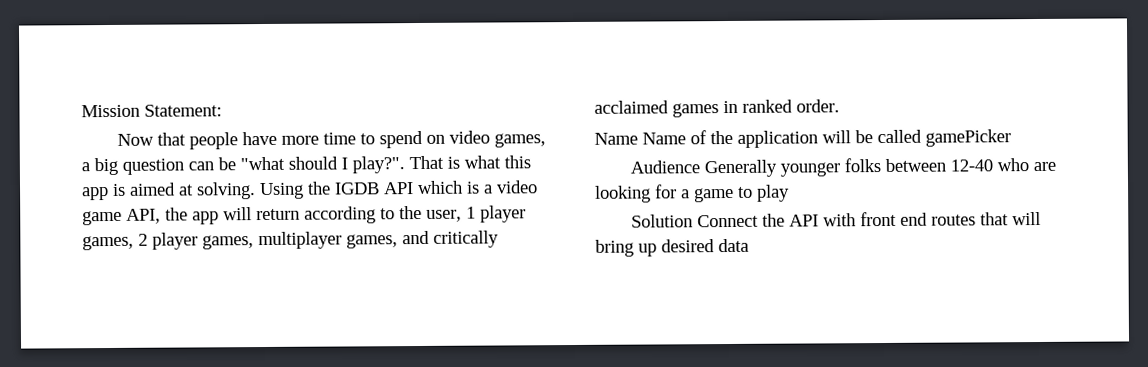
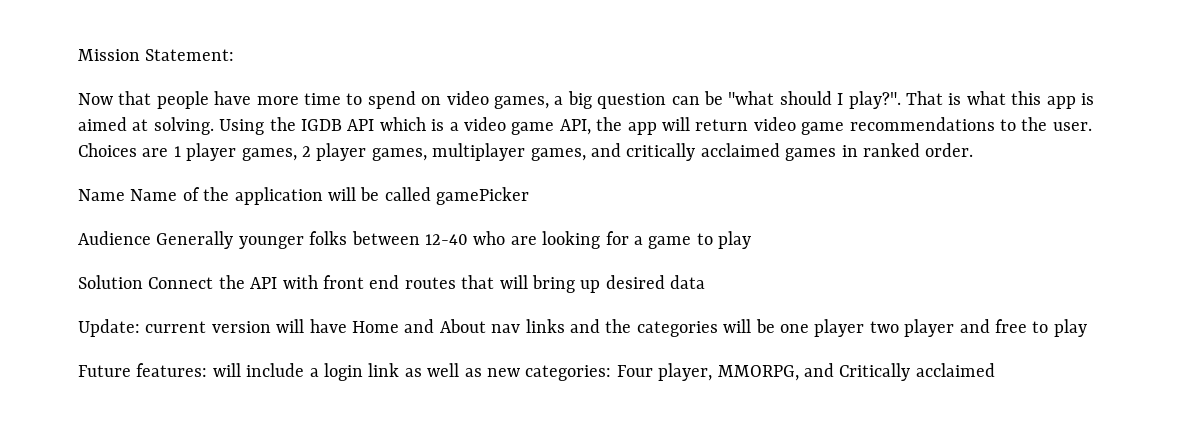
[304,205,462,224] according to the user, -> [753,117,1092,135] [78,143,169,157] video game recommendations to the user. Choices are
(749, 245) none -> [78,319,1087,337] [78,363,995,381] // Update: current version will have Home and About nav links and the categories will be one player two player and free to play // Future features: will include a login link as well as new categories: Four player, MMORPG, and Critically acclaimed

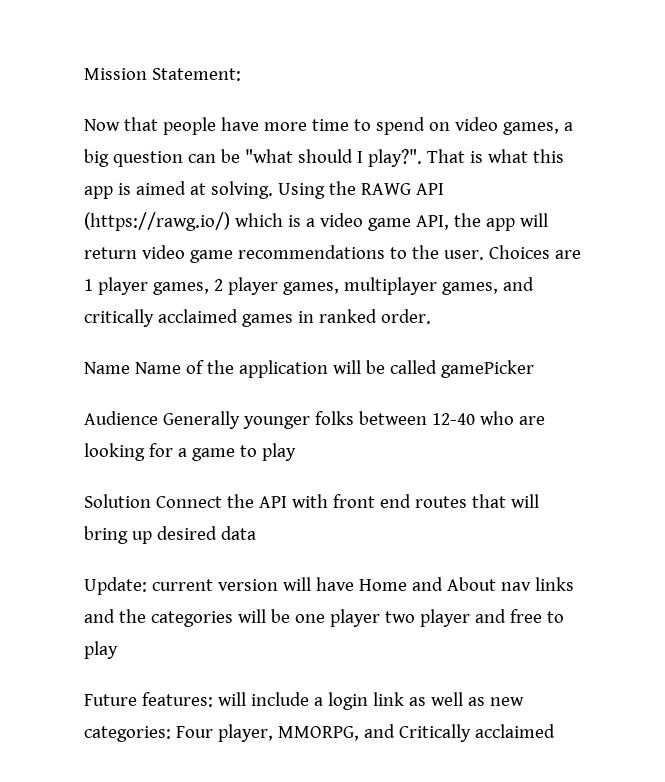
[301,119,375,131] IGDB API -> [360,183,444,195] [84,212,230,231] RAWG API (https://rawg.io/)

